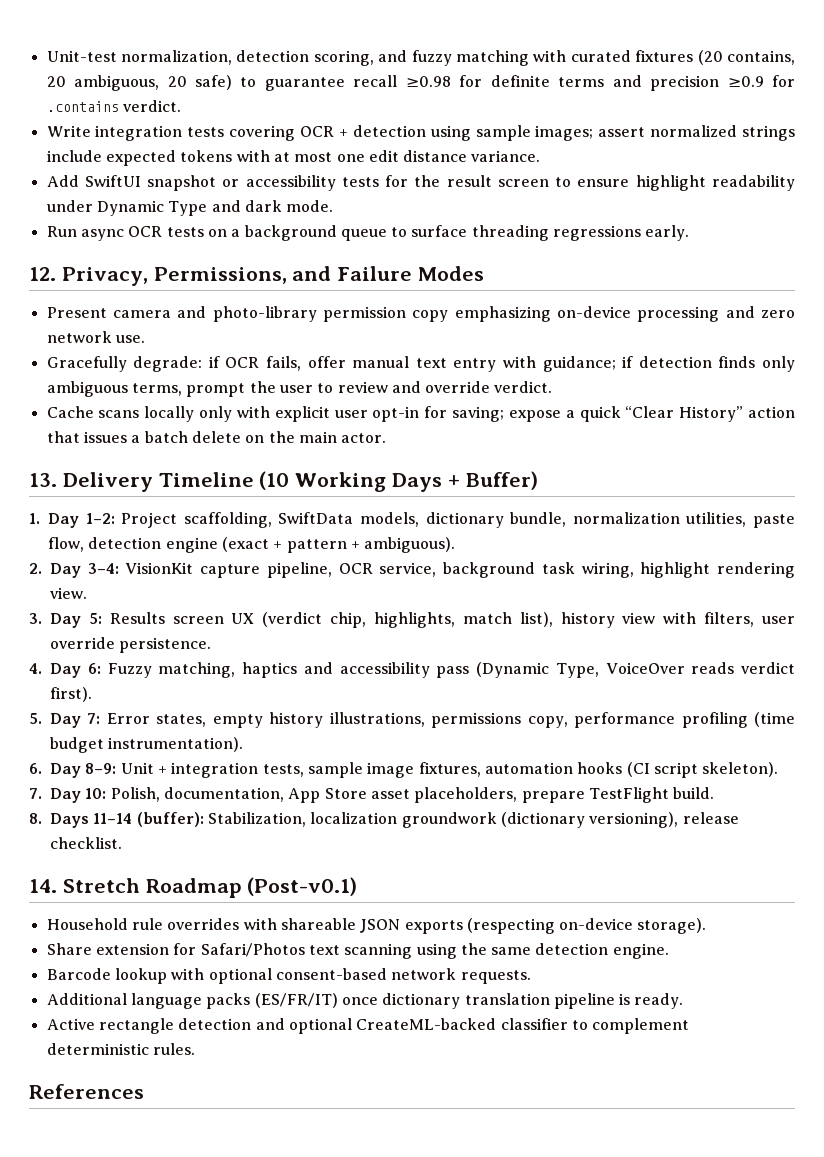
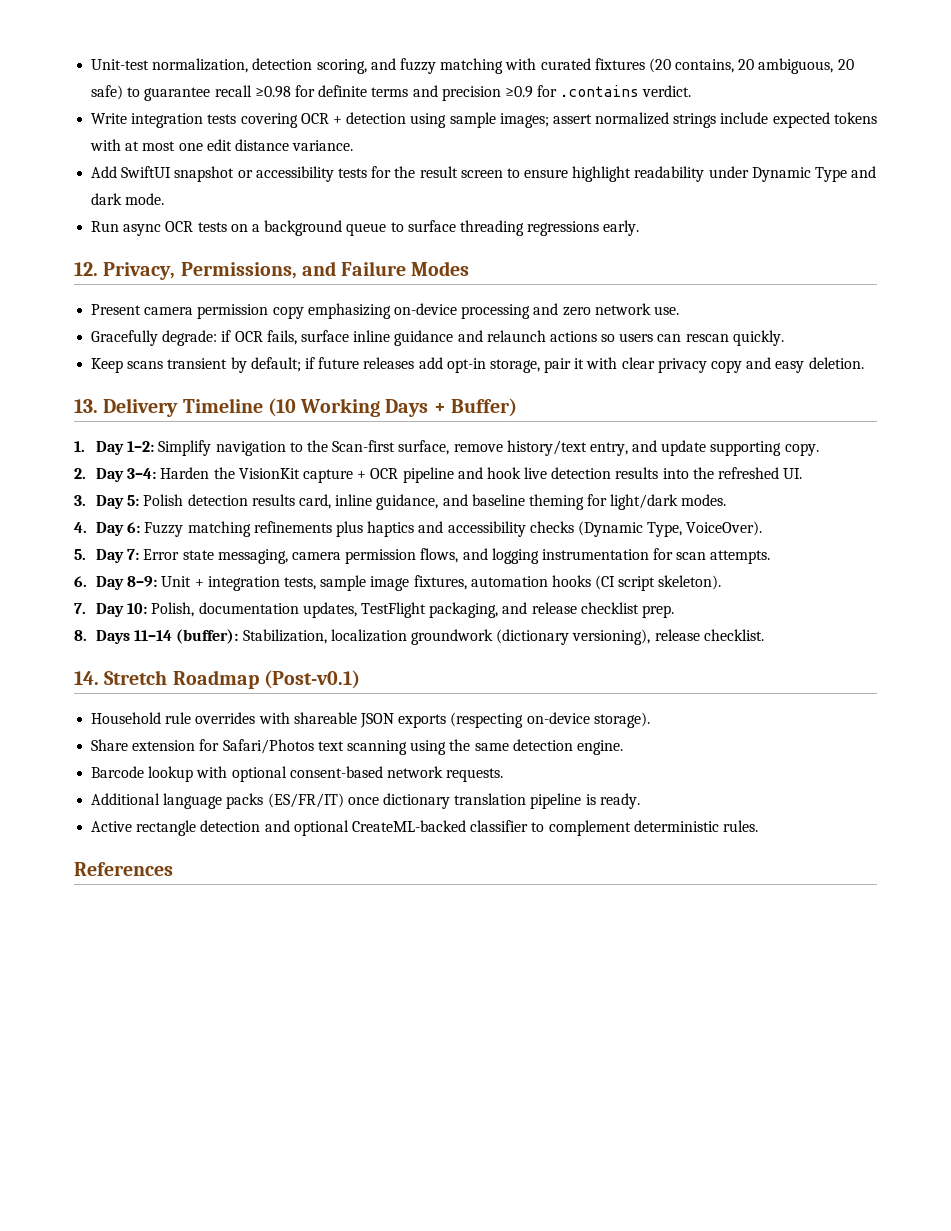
[177,306,317,322] and photo-library -> (194, 311) none
[307,356,796,372] [46,381,553,397] [46,406,796,422] [46,431,387,443] offer manual text entry with guidance; if detection finds only ambiguous terms, prompt the user to review and override verdict. // Cache scans locally only with explicit user opt-in for saving; expose a quick “Clear History” action that issues a batch delete on the main actor. -> [300,330,784,346] [91,357,864,373] surface inline guidance and relaunch actions so users can rescan quickly. // Keep scans transient by default; if future releases add opt-in storage, pair it with clear privacy copy and easy deletion.
[121,512,796,528] [48,537,456,553] [29,562,796,578] [50,587,87,599] [29,612,796,628] [50,637,212,653] Project scaffolding, SwiftData models, dictionary bundle, normalization utilities, paste flow, detection engine (exact + pattern + ambiguous). // 2. Day 3–4: VisionKit capture pipeline, OCR service, background task wiring, highlight rendering view. // 3. Day 5: Results screen UX (verdict chip, highlights, match list), history view with filters, user override persistence. -> [158,440,819,456] [74,467,803,483] [74,494,727,510] Simplify navigation to the Scan-first surface, remove history/text entry, and update supporting copy. // 2. Day 3–4: Harden the VisionKit capture + OCR pipeline and hook live detection results into the refreshed UI. // 3. Day 5: Polish detection results card, inline guidance, and baseline theming for light/dark modes.
[158,662,236,678] matching, -> [187,521,364,537] matching refinements plus
[436,666,470,678] pass -> [529,521,574,533] checks
[605,662,796,674] [50,687,92,702] VoiceOver reads verdict first). -> [686,521,763,536] VoiceOver).
[156,712,796,728] [50,737,244,753] states, empty history illustrations, permissions copy, performance profiling (time budget instrumentation). -> [182,548,771,564] state messaging, camera permission flows, and logging instrumentation for scan attempts.
[163,787,715,803] documentation, App Store asset placeholders, prepare TestFlight build. -> [198,602,674,618] documentation updates, TestFlight packaging, and release checklist prep.

